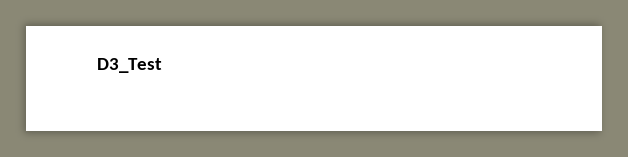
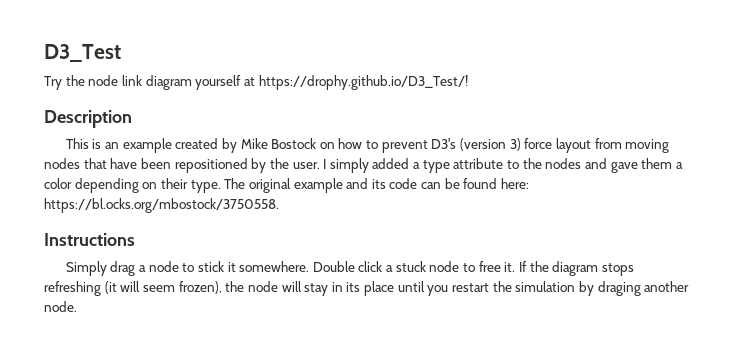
(162, 65) none -> [44,75,468,90] [44,110,132,128] [65,138,670,153] [44,158,683,173] [44,178,530,193] [44,198,279,213] [44,233,135,246] [65,261,634,276] [44,281,690,296] [44,301,77,312] // Try the node link diagram yourself at https://drophy.github.io/D3_Test/! // Description // This is an example created by Mike Bostock on how to prevent D3's (version 3) force layout from moving nodes that have been repositioned by the user. I simply added a type attribute to the nodes and gave them a color depending on their type. The original example and its code can be found here: https://bl.ocks.org/mbostock/3750558. // Instructions // Simply drag a node to stick it somewhere. Double click a stuck node to free it. If the diagram stops refreshing (it will seem frozen), the node will stay in its place until you restart the simulation by draging another node.

